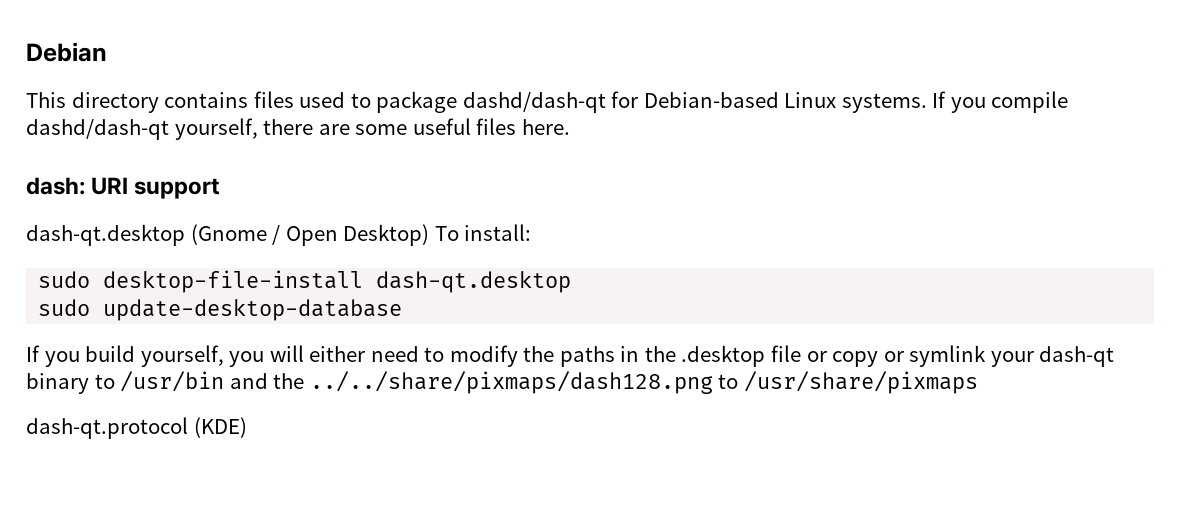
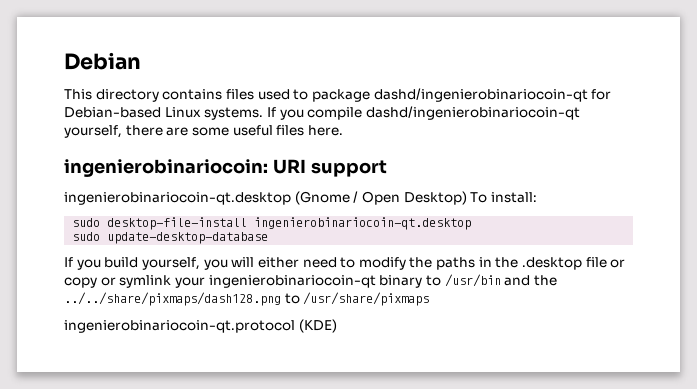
[462,92,606,113] dashd/dash-qt -> [373,88,588,102] dashd/ingenierobinariocoin-qt
[26,119,169,140] dashd/dash-qt -> [365,106,580,120] dashd/ingenierobinariocoin-qt
[26,177,85,195] dash: -> [64,159,268,177] ingenierobinariocoin:
[26,224,185,246] dash-qt.desktop -> [64,192,291,205] ingenierobinariocoin-qt.desktop
[376,271,572,293] dash-qt.desktop -> [254,217,472,230] ingenierobinariocoin-qt.desktop
[1039,346,1115,367] dash-qt -> [208,275,376,288] ingenierobinariocoin-qt
[26,417,188,439] dash-qt.protocol -> [64,320,295,333] ingenierobinariocoin-qt.protocol

